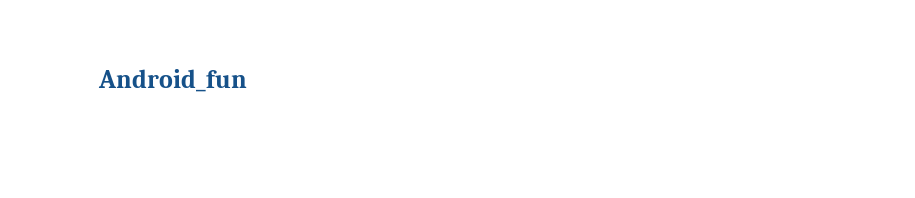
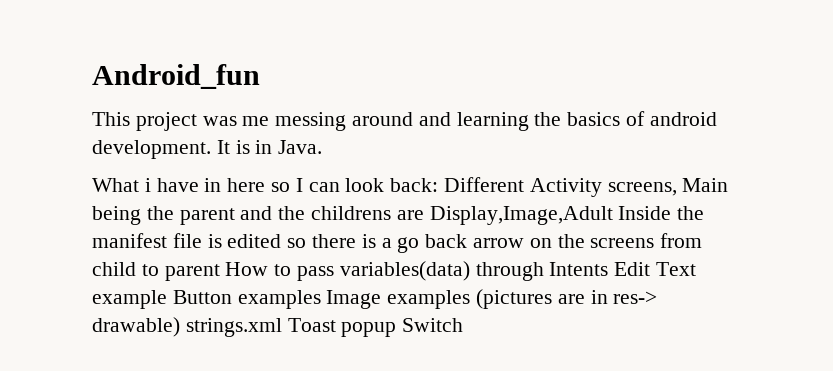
(247, 80) none -> [92,111,717,131] [92,140,323,159] [92,177,729,197] [92,206,705,225] [92,233,703,253] [92,261,697,281] [92,289,658,309] [92,317,464,337] // This project was me messing around and learning the basics of android development. It is in Java. // What i have in here so I can look back: Different Activity screens, Main being the parent and the childrens are Display,Image,Adult Inside the manifest file is edited so there is a go back arrow on the screens from child to parent How to pass variables(data) through Intents Edit Text example Button examples Image examples (pictures are in res-> drawable) strings.xml Toast popup Switch

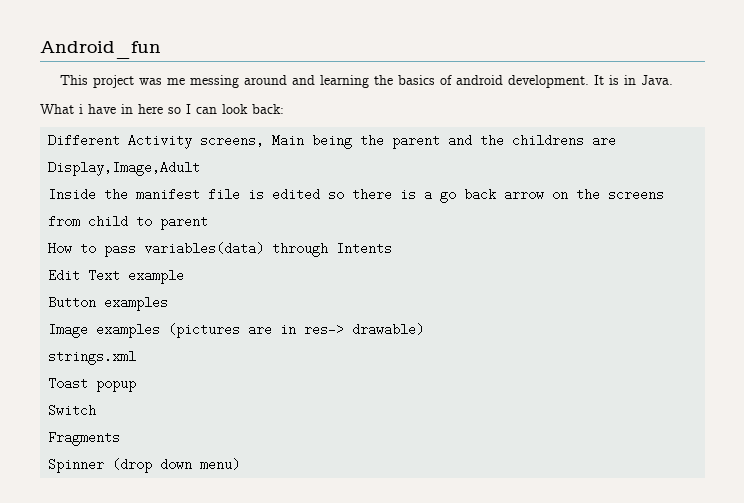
(439, 185) none -> (284, 109) //
(613, 215) none -> (201, 168) //
(220, 272) none -> (209, 222) //
(609, 269) none -> (393, 248) //
(167, 299) none -> (185, 276) //
(321, 299) none -> (169, 303) //
(180, 327) none -> (425, 329) //
(282, 327) none -> (137, 357) //
(397, 329) none -> (137, 386) //
(464, 325) none -> [48,431,121,446] [48,458,241,473] // Fragments // Spinner (drop down menu)

